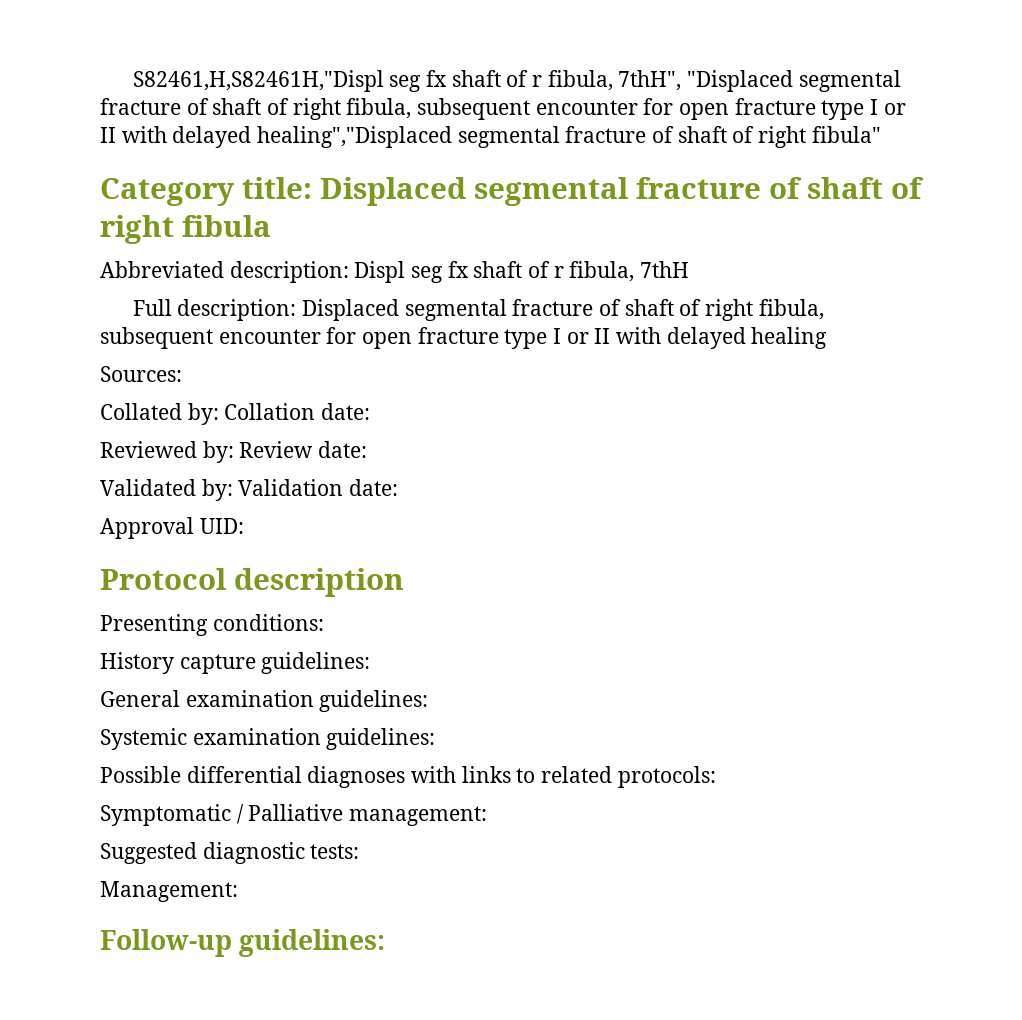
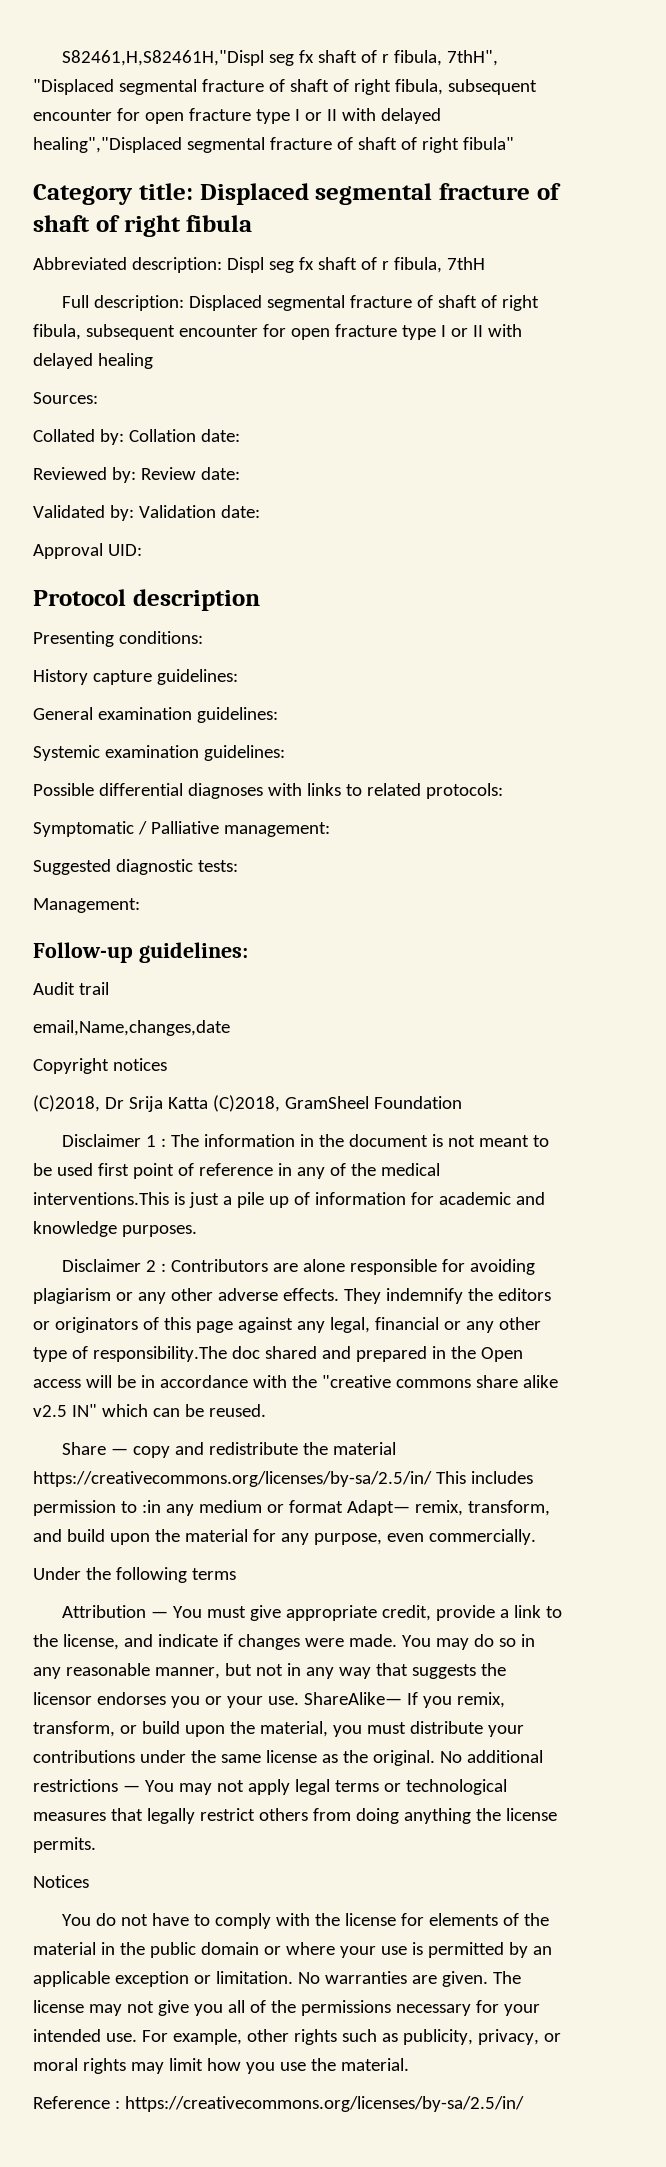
(386, 943) none -> [33,982,109,995] [33,1020,230,1036] [33,1058,167,1074] [33,1095,462,1112] [62,1134,550,1147] [33,1163,440,1179] [33,1192,545,1208] [33,1221,197,1237] [62,1259,536,1275] [33,1288,551,1304] [33,1317,541,1333] [33,1346,523,1362] [33,1375,558,1388] [33,1404,266,1417] [62,1442,397,1458] [33,1471,533,1487] [33,1500,550,1516] [33,1529,536,1545] [33,1567,236,1583] [62,1605,563,1621] [33,1634,535,1650] [33,1663,506,1679] [33,1692,505,1708] [33,1721,524,1737] [33,1750,543,1766] [33,1779,507,1795] [33,1808,557,1824] [33,1837,96,1853] [33,1875,89,1888] [62,1913,550,1929] [33,1942,552,1958] [33,1971,521,1987] [33,2000,540,2016] [33,2029,561,2045] [33,2058,409,2074] [33,2096,524,2112] // Audit trail // email,Name,changes,date // Copyright notices // (C)2018, Dr Srija Katta (C)2018, GramSheel Foundation // Disclaimer 1 : The information in the document is not meant to be used first point of reference in any of the medical interventions.This is just a pile up of information for academic and knowledge purposes. // Disclaimer 2 : Contributors are alone responsible for avoiding plagiarism or any other adverse effects. They indemnify the editors or originators of this page against any legal, financial or any other type of responsibility.The doc shared and prepared in the Open access will be in accordance with the "creative commons share alike v2.5 IN" which can be reused. // Share — copy and redistribute the material https://creativecommons.org/licenses/by-sa/2.5/in/ This includes permission to :in any medium or format Adapt— remix, transform, and build upon the material for any purpose, even commercially. // Under the following terms // Attribution — You must give appropriate credit, provide a link to the license, and indicate if changes were made. You may do so in any reasonable manner, but not in any way that suggests the licensor endorses you or your use. ShareAlike— If you remix, transform, or build upon the material, you must distribute your contributions under the same license as the original. No additional restrictions — You may not apply legal terms or technological measures that legally restrict others from doing anything the license permits. // Notices // You do not have to comply with the license for elements of the material in the public domain or where your use is permitted by an applicable exception or limitation. No warranties are given. The license may not give you all of the permissions necessary for your intended use. For example, other rights such as publicity, privacy, or moral rights may limit how you use the material. // Reference : https://creativecommons.org/licenses/by-sa/2.5/in/

